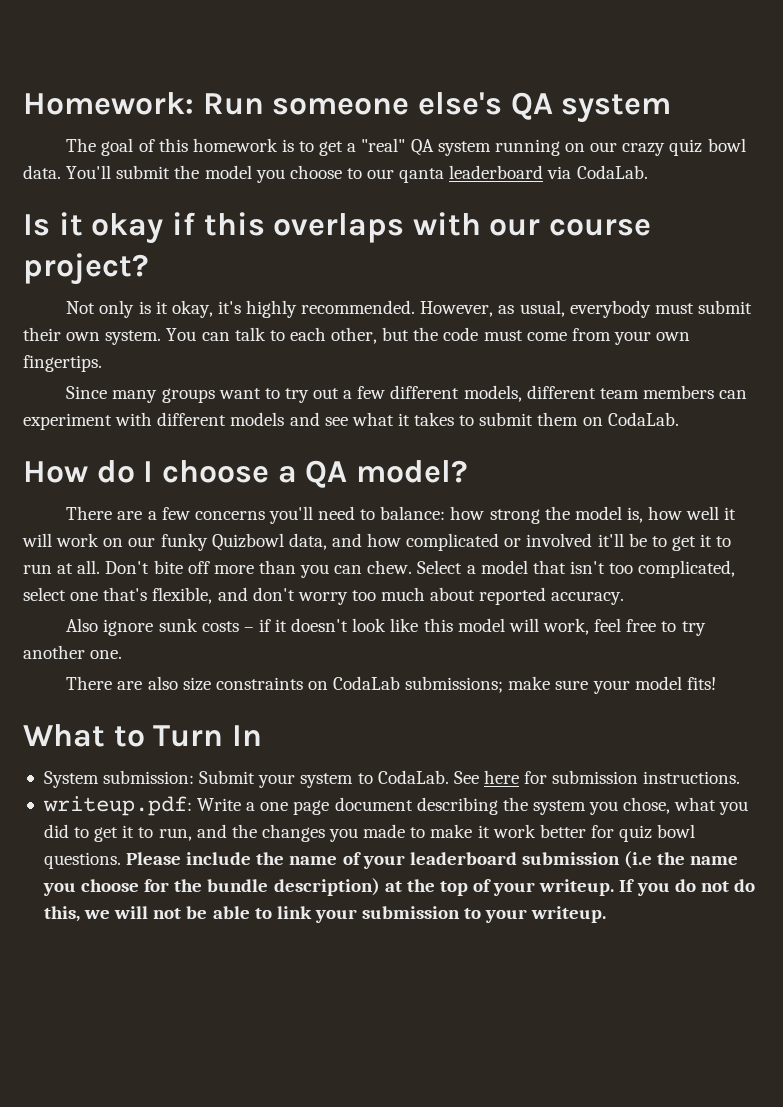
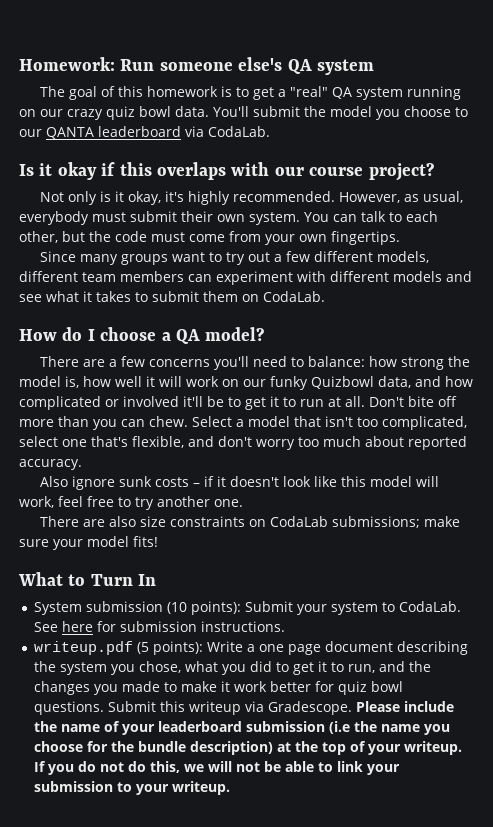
[399,168,445,183] qanta -> [46,127,94,139] QANTA
[103,770,195,784] submission: -> [86,601,242,615] submission (10 points):
[42,796,192,816] writeup.pdf: -> [34,641,204,655] writeup.pdf (5 points):
(121, 860) none -> [108,701,353,715] Submit this writeup via Gradescope.

